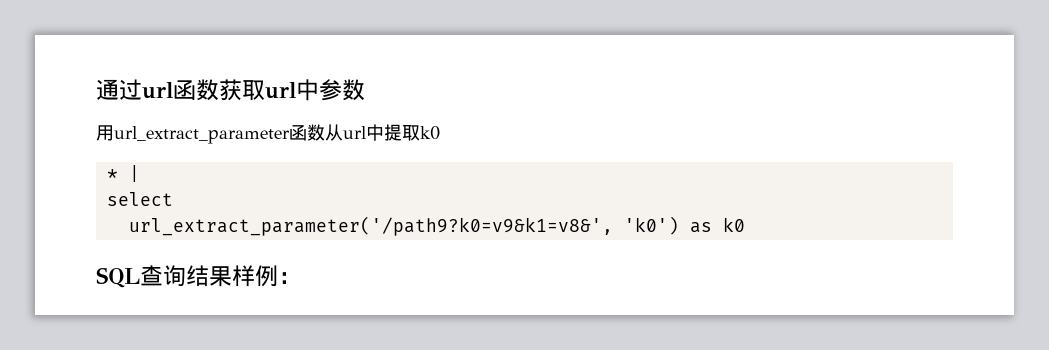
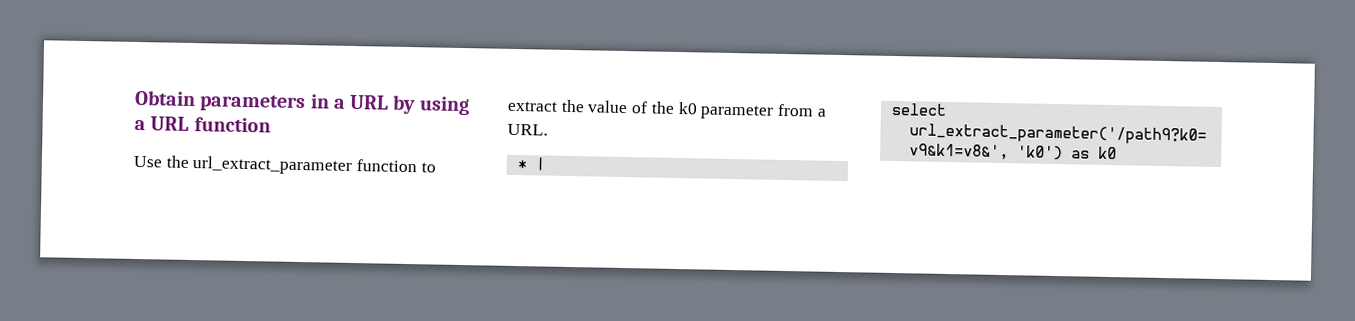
[96,79,365,101] [96,124,440,144] 通过url函数获取url中参数 // 用url_extract_parameter函数从url中提取k0 -> [134,89,470,116] [134,116,271,133] [133,155,436,175] [507,99,826,120] [507,123,548,136] Obtain parameters in a URL by using a URL function // Use the url_extract_parameter function to extract the value of the k0 parameter from a URL.
[96,265,301,288] // SQL查询结果样例： -> (1117, 153) none

